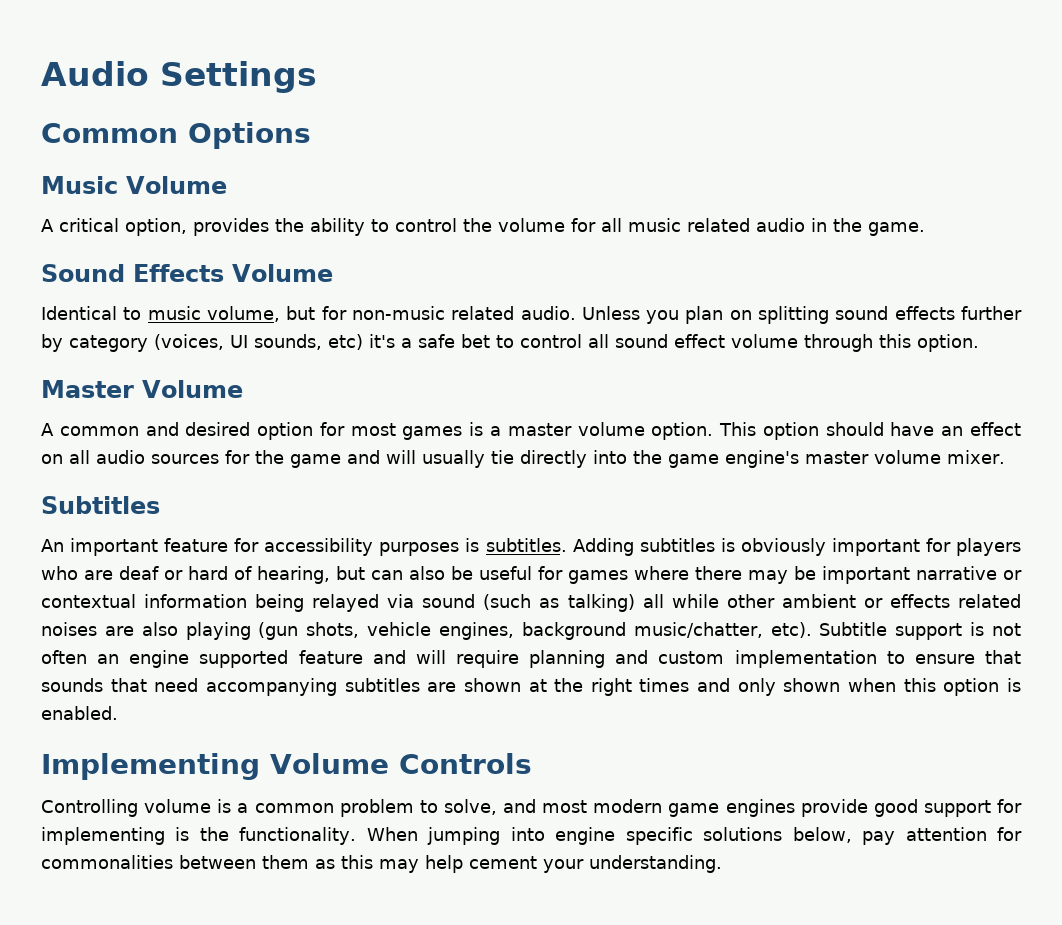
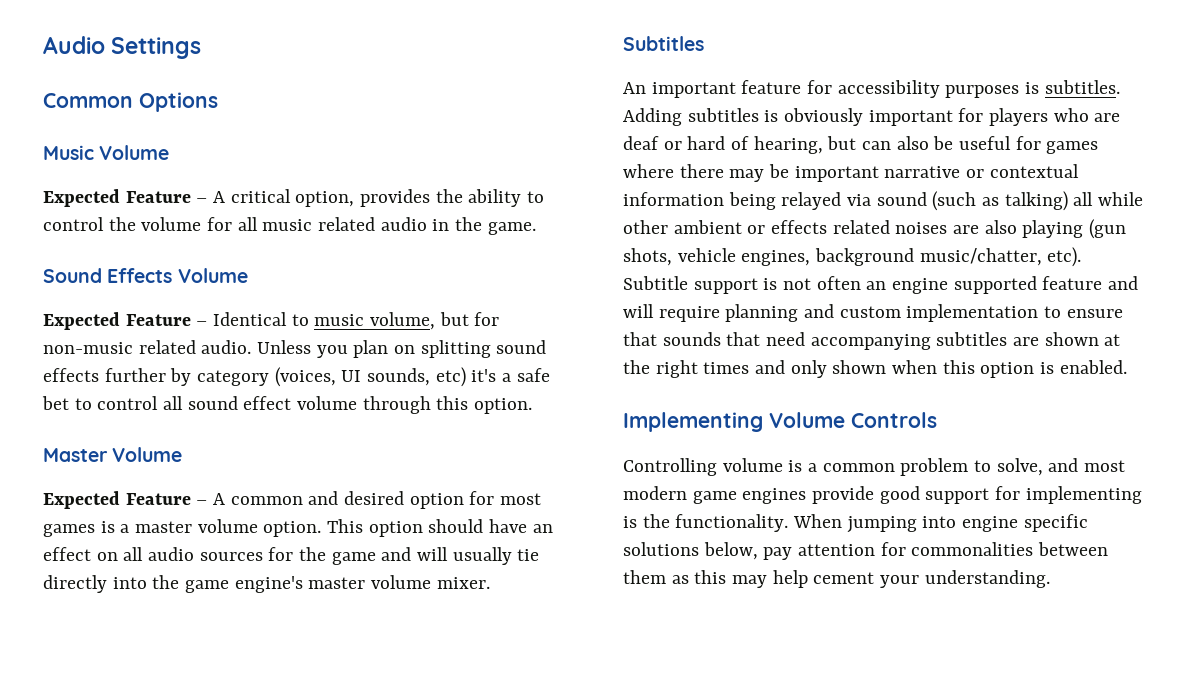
(227, 185) none -> [43,189,208,207] Expected Feature –
(333, 273) none -> [43,312,208,330] Expected Feature –
(243, 389) none -> [43,491,208,509] Expected Feature –

